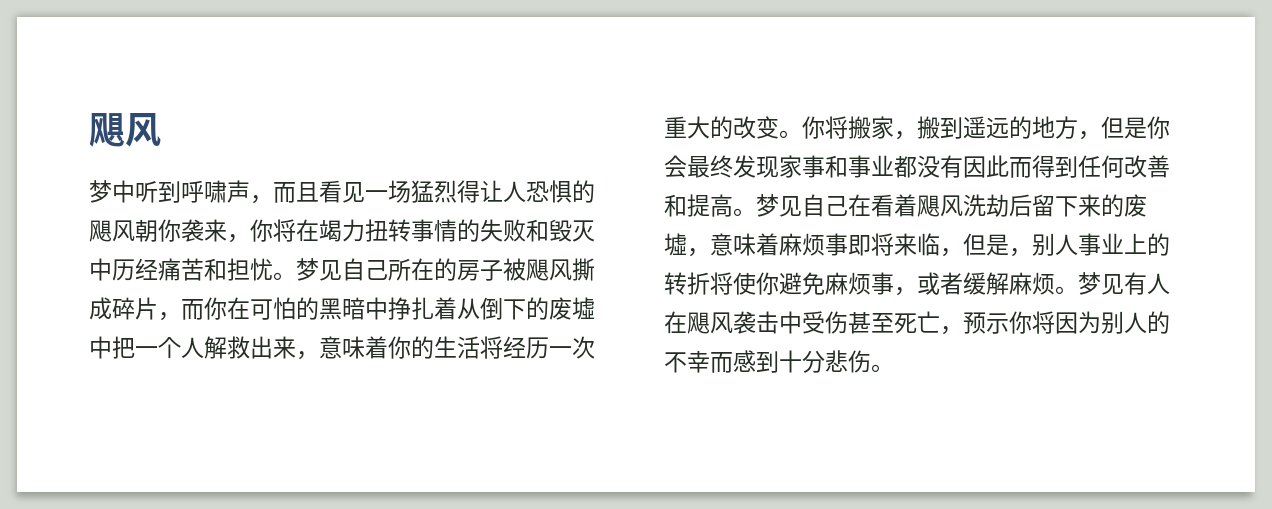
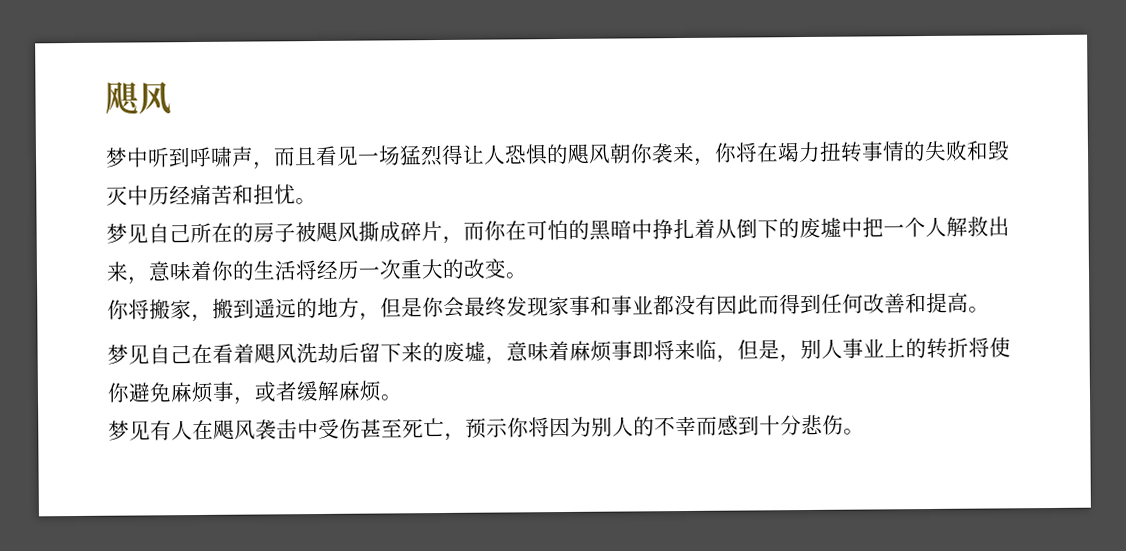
(296, 276) none -> (317, 201) //
(802, 134) none -> (528, 275) //
(756, 212) none -> (990, 309) //
(1078, 290) none -> (403, 397) //

